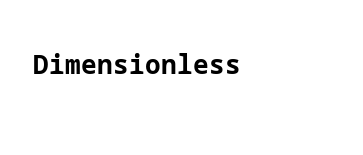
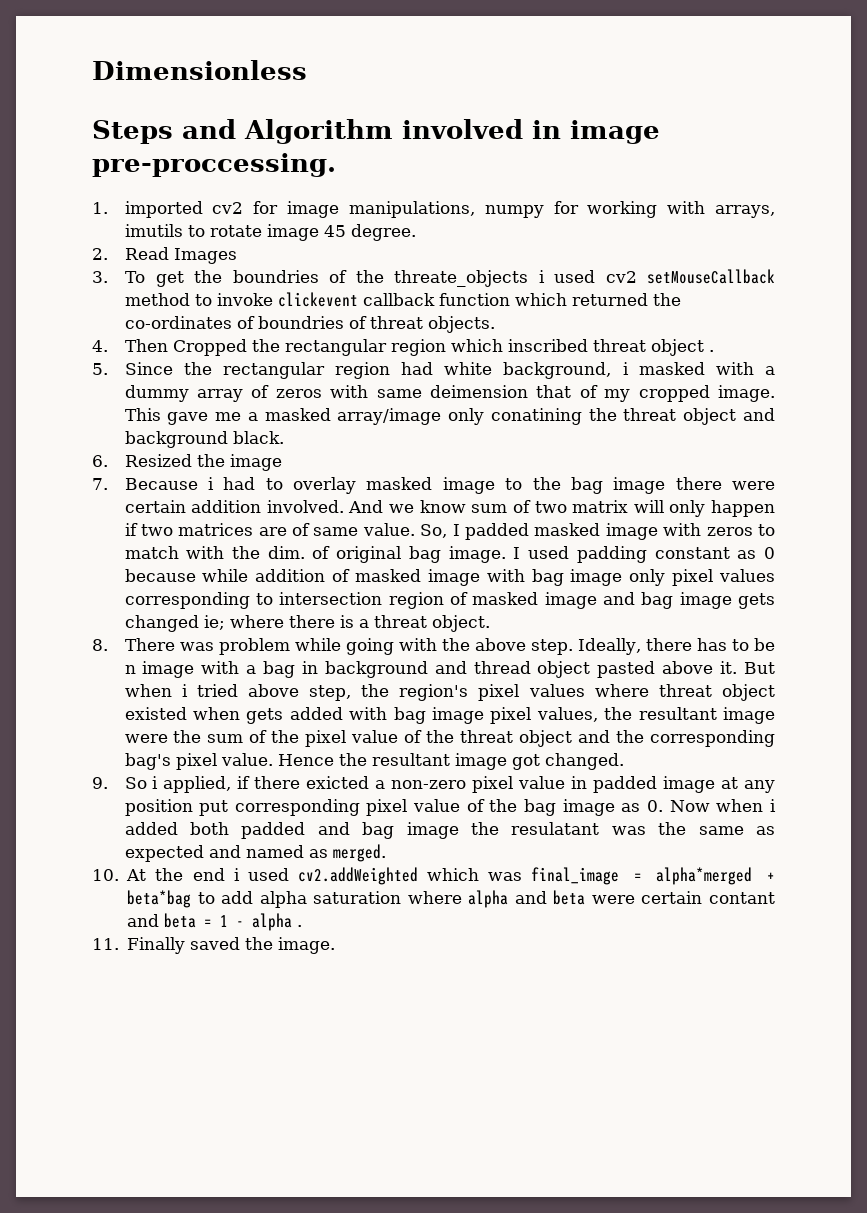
(241, 63) none -> [92,119,660,144] [92,153,336,177] [92,201,775,218] [124,224,416,241] [92,247,237,264] [92,269,775,287] [124,292,681,307] [124,316,495,333] [92,339,714,356] [92,362,775,379] [124,385,775,402] [124,408,776,425] [124,431,284,448] [92,454,282,471] [92,477,775,494] [124,500,775,517] [124,523,776,540] [124,546,775,563] [124,569,775,586] [124,592,776,609] [124,615,490,632] [92,638,775,655] [124,661,775,678] [124,684,775,701] [124,707,775,724] [124,730,775,747] [124,753,624,770] [92,776,775,793] [124,799,777,816] [124,822,775,839] [124,844,386,862] [92,867,775,885] [127,890,775,908] [127,913,303,931] [92,937,336,954] // Steps and Algorithm involved in image pre-proccessing. // 1. imported cv2 for image manipulations, numpy for working with arrays, imutils to rotate image 45 degree. // 2. Read Images // 3. To get the boundries of the threate_objects i used cv2 setMouseCallback method to invoke clickevent callback function which returned the co-ordinates of boundries of threat objects. // 4. Then Cropped the rectangular region which inscribed threat object . // 5. Since the rectangular region had white background, i masked with a dummy array of zeros with same deimension that of my cropped image. This gave me a masked array/image only conatining the threat object and background black. // 6. Resized the image // 7. Because i had to overlay masked image to the bag image there were certain addition involved. And we know sum of two matrix will only happen if two matrices are of same value. So, I padded masked image with zeros to match with the dim. of original bag image. I used padding constant as 0 because while addition of masked image with bag image only pixel values corresponding to intersection region of masked image and bag image gets changed ie; where there is a threat object. // 8. There was problem while going with the above step. Ideally, there has to be n image with a bag in background and thread object pasted above it. But when i tried above step, the region's pixel values where threat object existed when gets added with bag image pixel values, the resultant image were the sum of the pixel value of the threat object and the corresponding bag's pixel value. Hence the resultant image got changed. // 9. So i applied, if there exicted a non-zero pixel value in padded image at any position put corresponding pixel value of the bag image as 0. Now when i added both padded and bag image the resulatant was the same as expected and named as merged. // 10. At the end i used cv2.addWeighted which was final_image = alpha*merged + beta*bag to add alpha saturation where alpha and beta were certain contant and beta = 1 - alpha . // 11. Finally saved the image.

